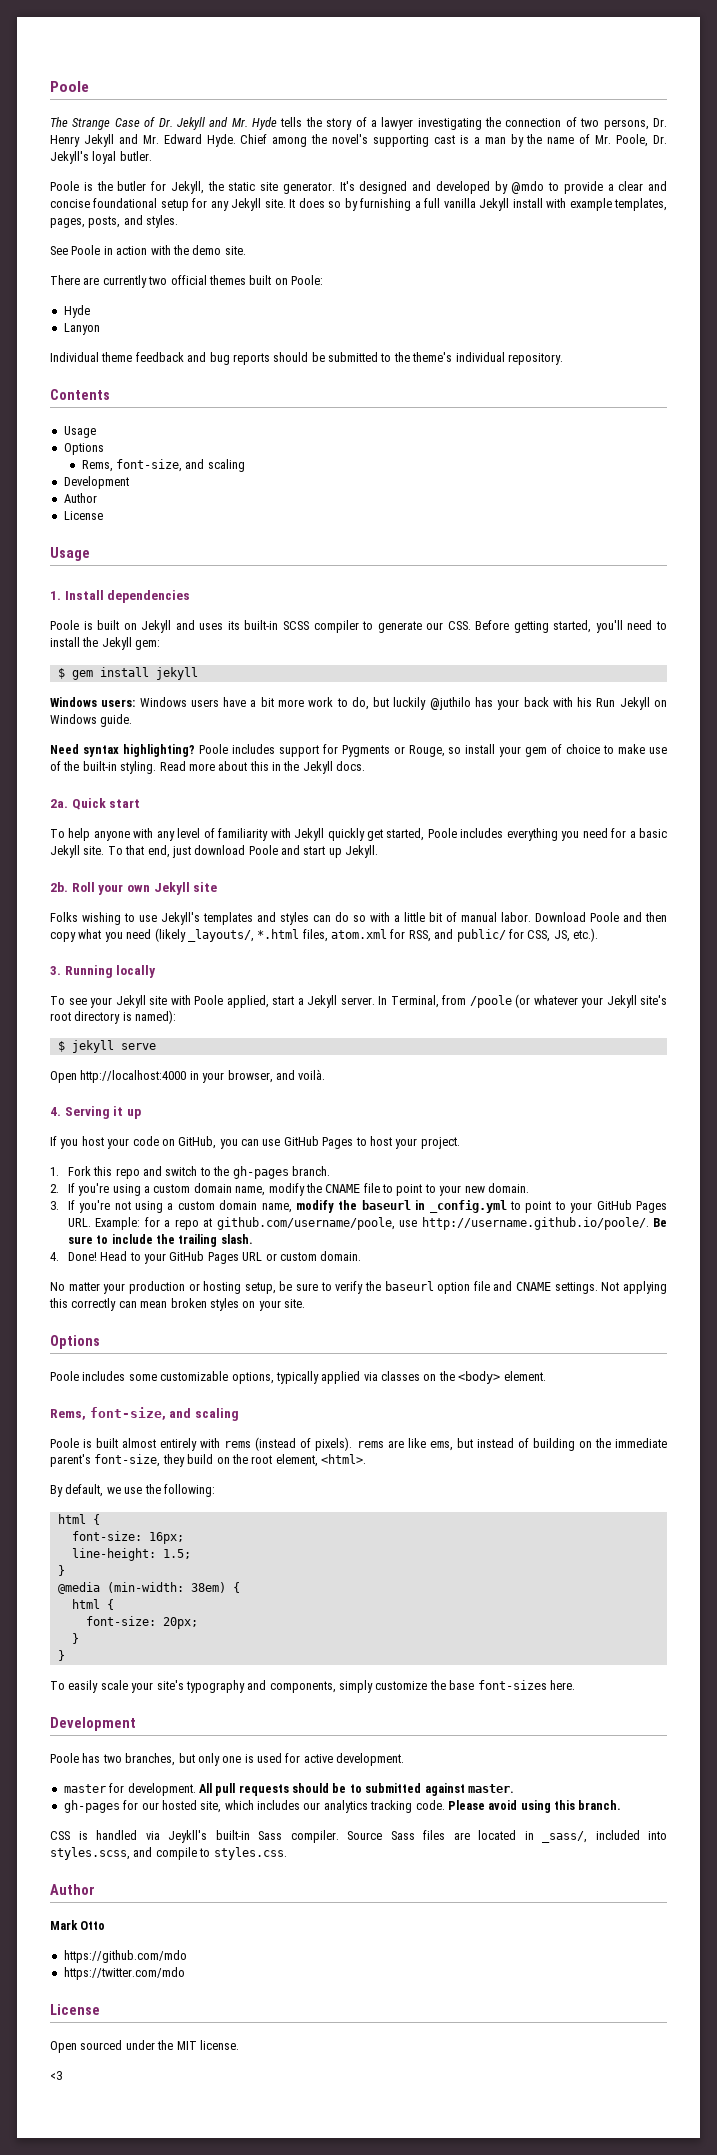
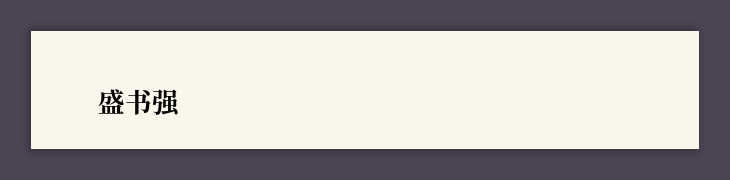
[50,81,89,92] [50,117,668,130] [50,134,668,147] [50,151,152,164] [50,181,667,194] [50,198,667,211] [50,215,179,228] [50,245,246,255] [50,275,323,288] [63,305,90,318] [63,323,100,335] [50,352,563,365] [50,389,110,400] [63,426,96,438] [63,443,104,455] [81,459,245,472] [63,476,129,489] [63,493,97,503] [63,511,103,520] [50,547,90,561] [50,590,191,603] [50,620,667,633] [50,637,161,650] [57,667,198,680] [50,697,667,710] [50,714,133,727] [50,744,668,757] [50,761,366,774] [50,798,141,810] [50,828,667,841] [50,845,379,858] [50,882,218,895] [50,912,667,925] [50,928,598,942] [50,965,157,978] [50,994,667,1008] [50,1010,177,1024] [57,1040,156,1053] [50,1069,326,1083] [50,1106,141,1119] [50,1136,460,1149] [50,1166,330,1179] [50,1183,529,1196] [50,1200,667,1213] [67,1217,667,1230] [67,1234,253,1247] [50,1251,362,1264] [50,1281,668,1294] [49,1298,305,1311] [50,1335,100,1349] [50,1371,546,1384] [50,1407,239,1421] [50,1437,667,1451] [50,1454,366,1467] [50,1484,215,1497] [57,1514,100,1525] [71,1531,184,1544] [71,1548,191,1561] [57,1565,65,1576] [57,1582,240,1594] [71,1599,114,1610] [85,1616,198,1629] [71,1633,79,1644] [57,1650,65,1661] [50,1680,575,1693] [50,1717,136,1731] [50,1753,405,1766] [63,1783,514,1796] [63,1800,622,1813] [50,1830,667,1843] [50,1847,287,1860] [50,1884,95,1895] [50,1920,106,1930] [63,1950,187,1963] [63,1967,185,1980] [50,2004,100,2015] [50,2040,239,2053] [50,2071,62,2080] Poole // The Strange Case of Dr. Jekyll and Mr. Hyde tells the story of a lawyer investigating the connection of two persons, Dr. Henry Jekyll and Mr. Edward Hyde. Chief among the novel's supporting cast is a man by the name of Mr. Poole, Dr. Jekyll's loyal butler. // Poole is the butler for Jekyll, the static site generator. It's designed and developed by @mdo to provide a clear and concise foundational setup for any Jekyll site. It does so by furnishing a full vanilla Jekyll install with example templates, pages, posts, and styles. // See Poole in action with the demo site. // There are currently two official themes built on Poole: // Hyde // Lanyon // Individual theme feedback and bug reports should be submitted to the theme's individual repository. // Contents // Usage // Options // Rems, font-size, and scaling // Development // Author // License // Usage // 1. Install dependencies // Poole is built on Jekyll and uses its built-in SCSS compiler to generate our CSS. Before getting started, you'll need to install the Jekyll gem: // $ gem install jekyll // Windows users: Windows users have a bit more work to do, but luckily @juthilo has your back with his Run Jekyll on Windows guide. // Need syntax highlighting? Poole includes support for Pygments or Rouge, so install your gem of choice to make use of the built-in styling. Read more about this in the Jekyll docs. // 2a. Quick start // To help anyone with any level of familiarity with Jekyll quickly get started, Poole includes everything you need for a basic Jekyll site. To that end, just download Poole and start up Jekyll. // 2b. Roll your own Jekyll site // Folks wishing to use Jekyll's templates and styles can do so with a little bit of manual labor. Download Poole and then copy what you need (likely _layouts/, *.html files, atom.xml for RSS, and public/ for CSS, JS, etc.). // 3. Running locally // To see your Jekyll site with Poole applied, start a Jekyll server. In Terminal, from /poole (or whatever your Jekyll site's root directory is named): // $ jekyll serve // Open http://localhost:4000 in your browser, and voilà. // 4. Serving it up // If you host your code on GitHub, you can use GitHub Pages to host your project. // 1. Fork this repo and switch to the gh-pages branch. // 2. If you're using a custom domain name, modify the CNAME file to point to your new domain. // 3. If you're not using a custom domain name, modify the baseurl in _config.yml to point to your GitHub Pages URL. Example: for a repo at github.com/username/poole, use http://username.github.io/poole/. Be sure to include the trailing slash. // 4. Done! Head to your GitHub Pages URL or custom domain. // No matter your production or hosting setup, be sure to verify the baseurl option file and CNAME settings. Not applying this correctly can mean broken styles on your site. // Options // Poole includes some customizable options, typically applied via classes on the <body> element. // Rems, font-size, and scaling // Poole is built almost entirely with rems (instead of pixels). rems are like ems, but instead of building on the immediate parent's font-size, they build on the root element, <html>. // By default, we use the following: // html { // font-size: 16px; // line-height: 1.5; // } // @media (min-width: 38em) { // html { // font-size: 20px; // } // } // To easily scale your site's typography and components, simply customize the base font-sizes here. // Development // Poole has two branches, but only one is used for active development. // master for development. All pull requests should be to submitted against master. // gh-pages for our hosted site, which includes our analytics tracking code. Please avoid using this branch. // CSS is handled via Jeykll's built-in Sass compiler. Source Sass files are located in _sass/, included into styles.scss, and compile to styles.css. // Author // Mark Otto // https://github.com/mdo // https://twitter.com/mdo // License // Open sourced under the MIT license. // <3 -> [98,88,181,117] 盛书强

